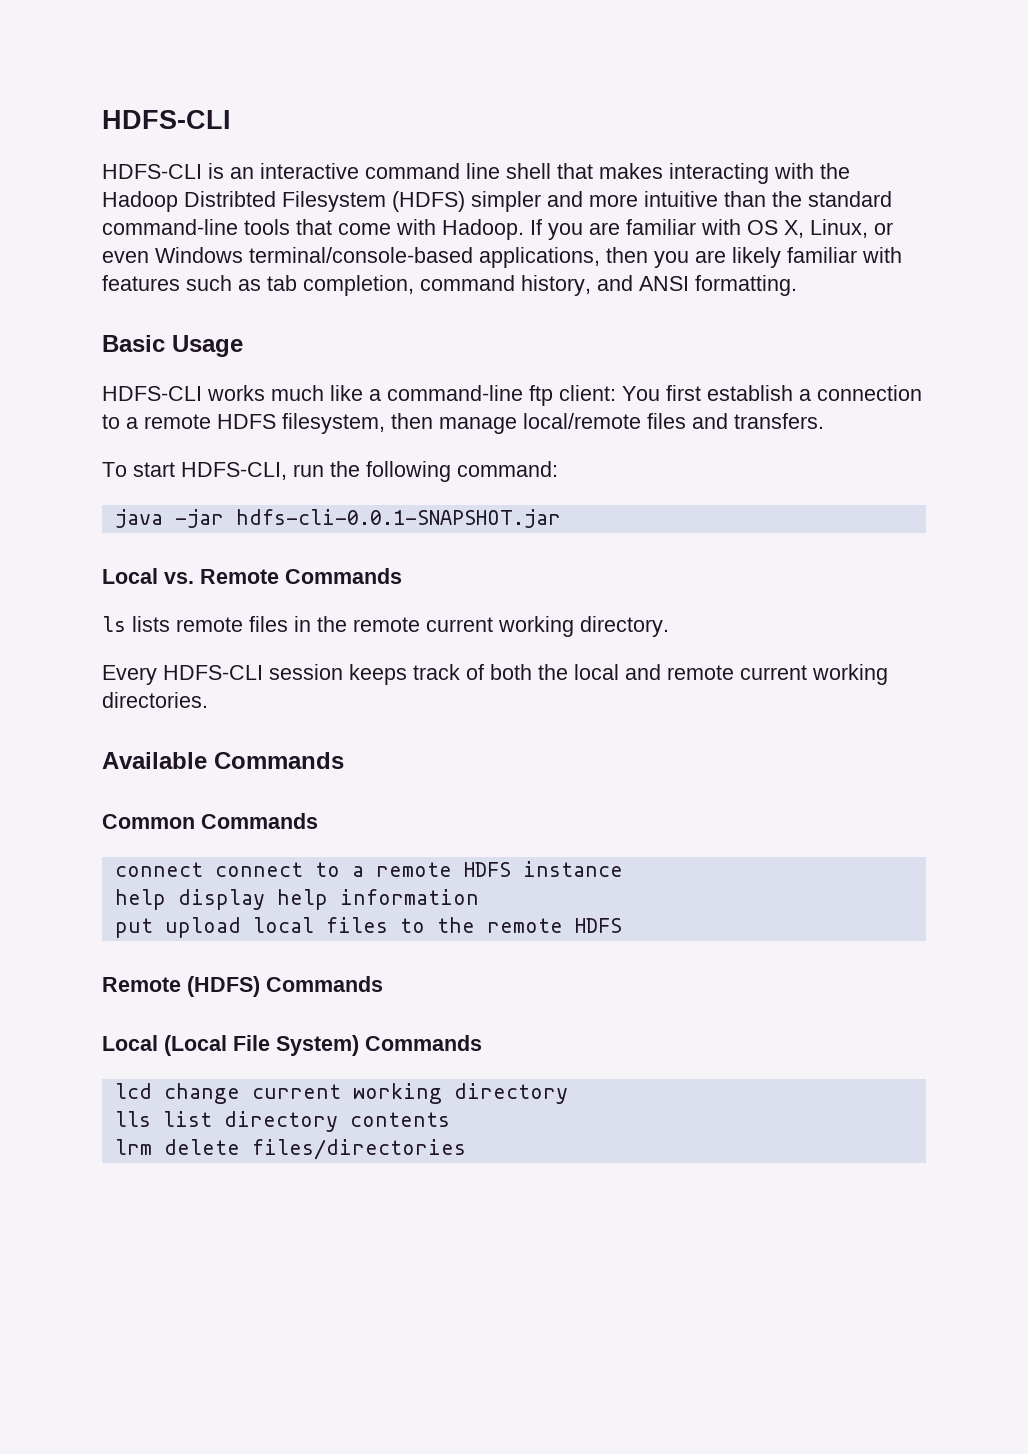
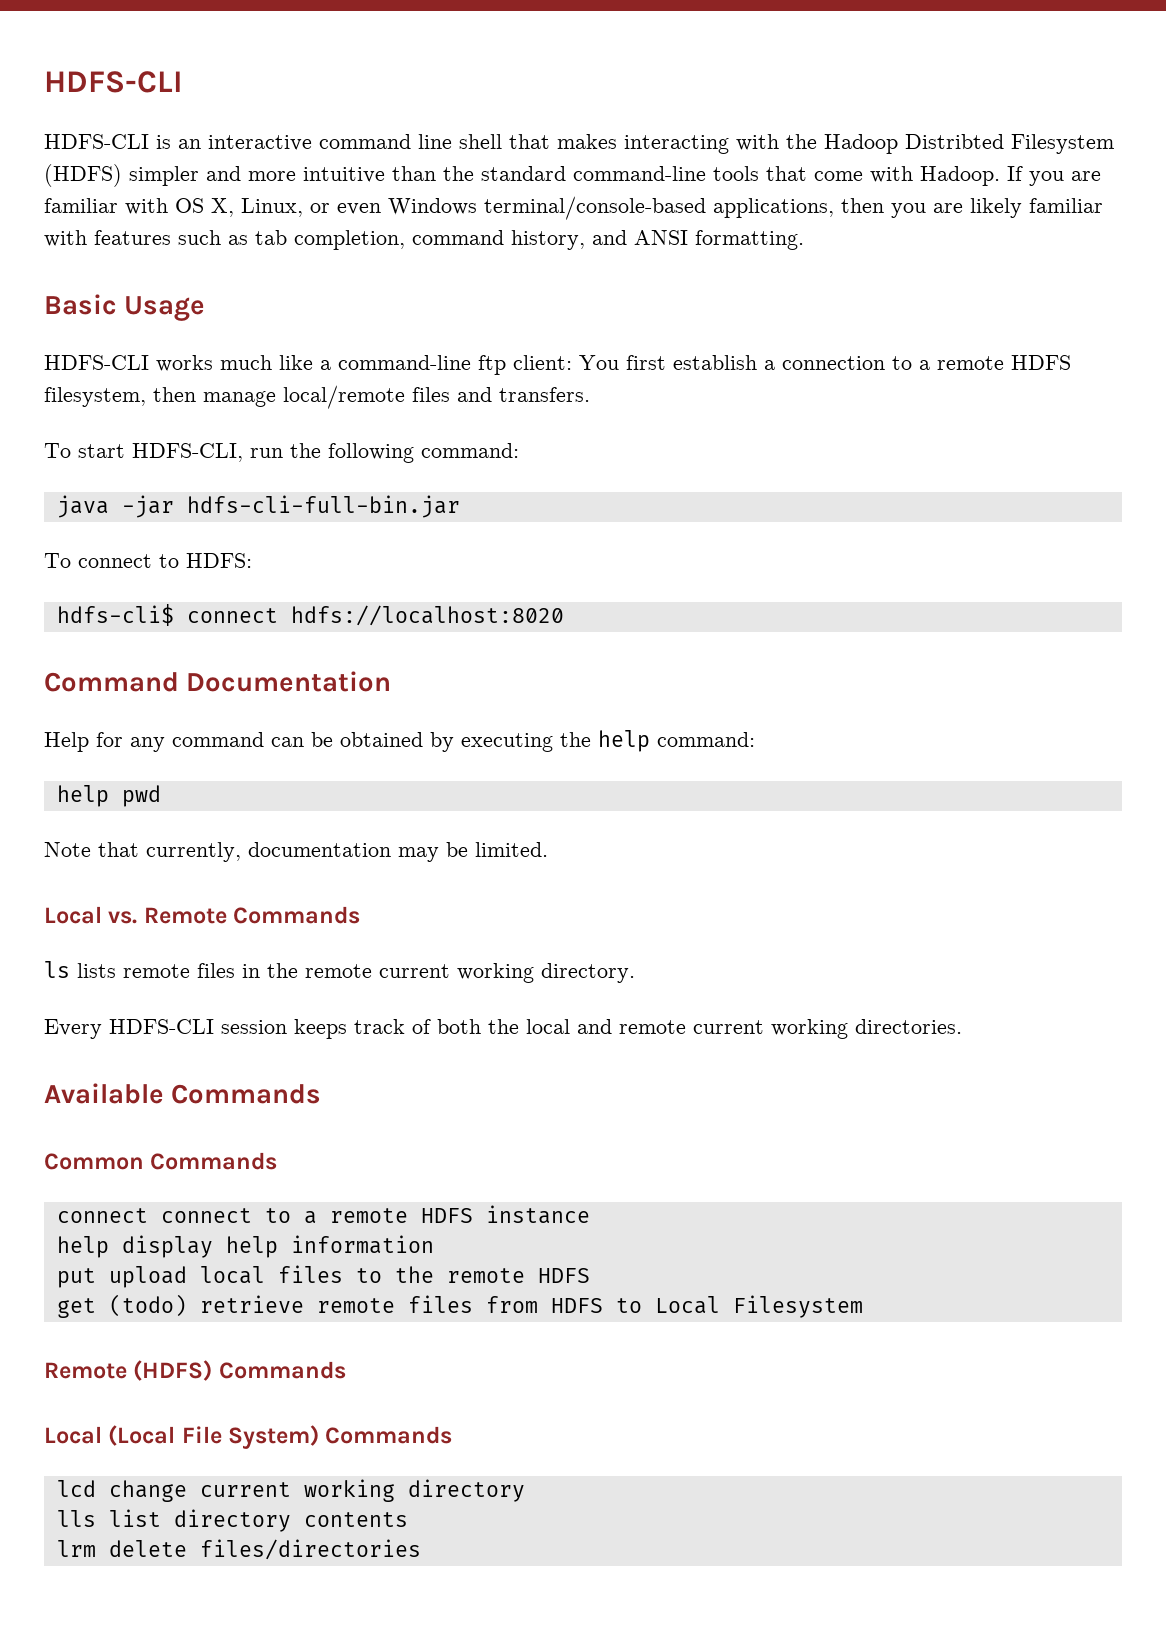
[235,509,561,528] hdfs-cli-0.0.1-SNAPSHOT.jar -> [186,495,460,518] [44,553,252,568] [56,604,564,626] [44,671,392,692] [44,730,755,752] [56,785,161,807] [44,842,548,862] hdfs-cli-full-bin.jar // To connect to HDFS: // hdfs-cli$ connect hdfs://localhost:8020 // Command Documentation // Help for any command can be obtained by executing the help command: // help pwd // Note that currently, documentation may be limited.
(622, 925) none -> [56,1294,863,1318] // get (todo) retrieve remote files from HDFS to Local Filesystem

